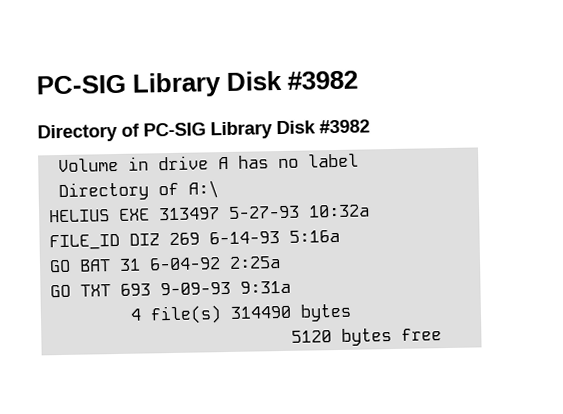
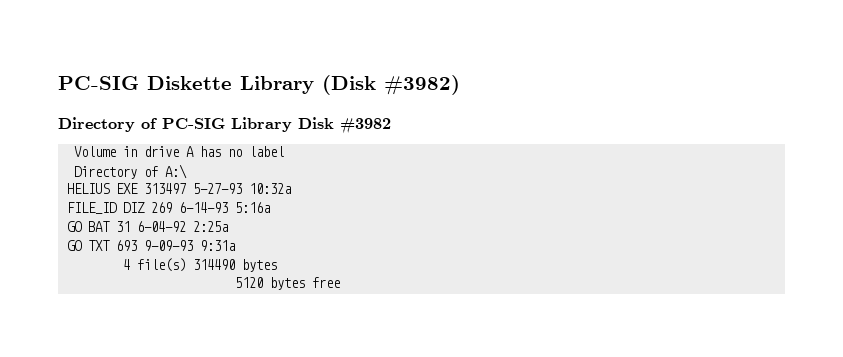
[36,70,359,98] PC-SIG Library Disk #3982 -> [58,75,460,95] PC-SIG Diskette Library (Disk #3982)

